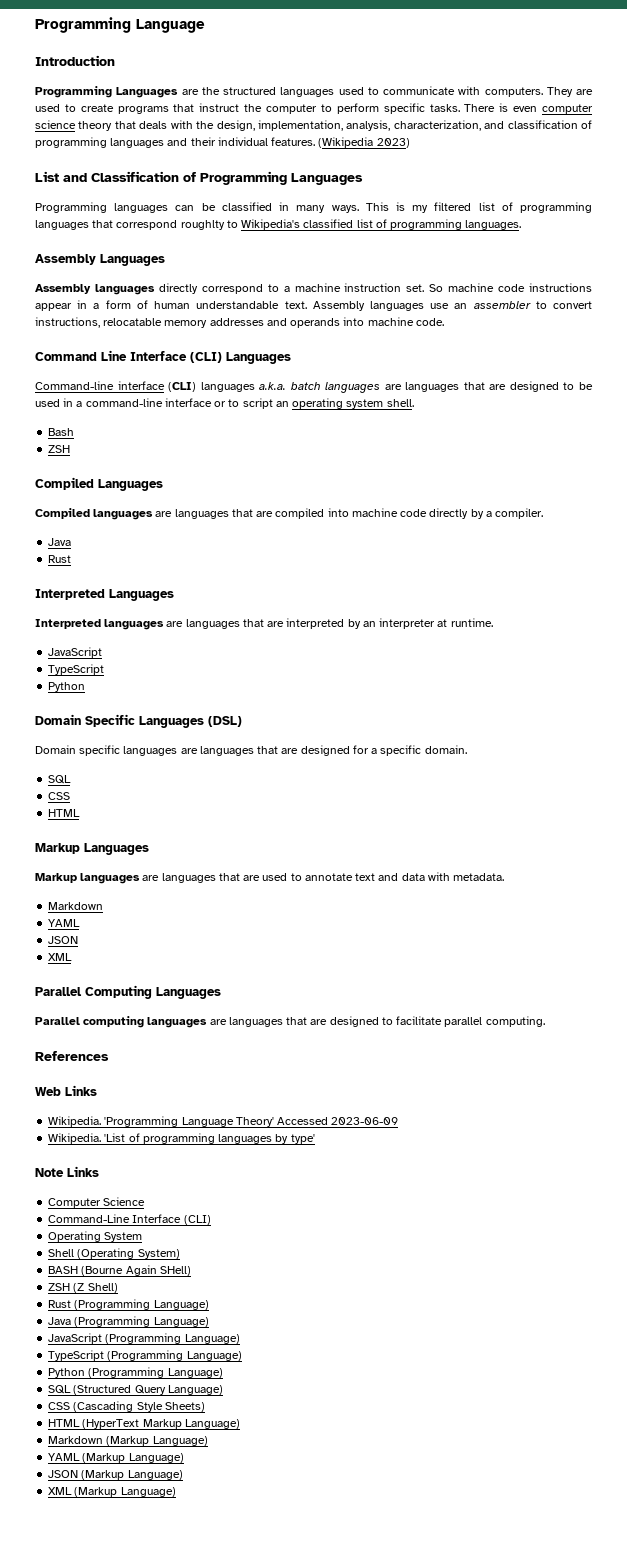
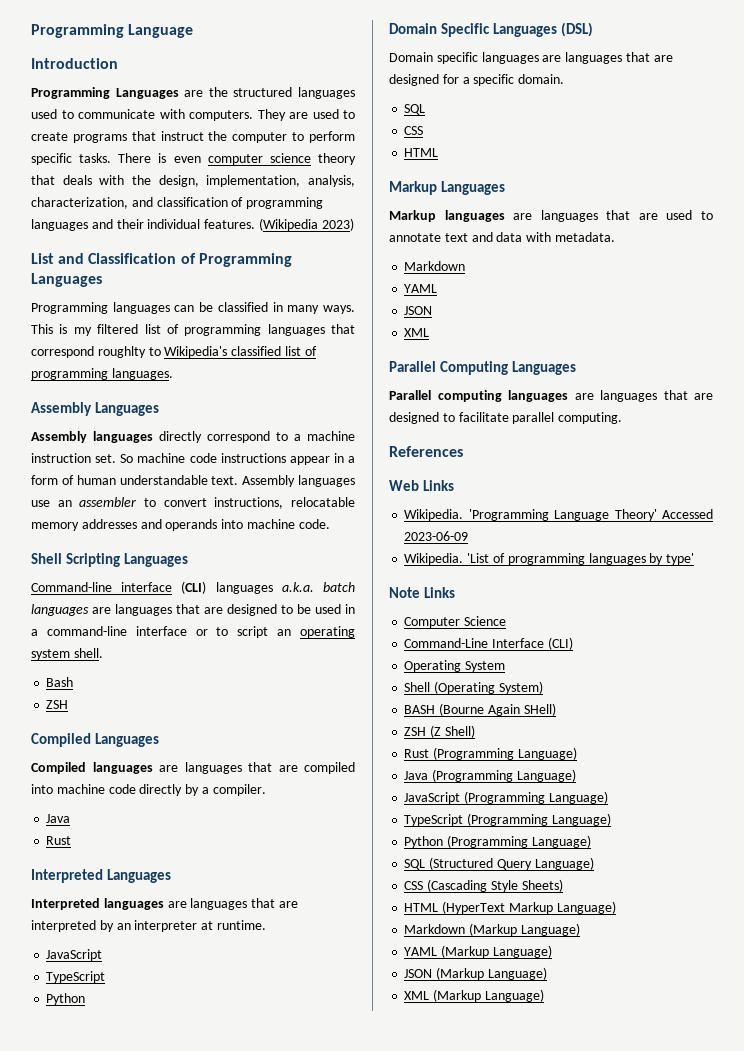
[35,350,222,363] Command Line Interface (CLI) -> [31,553,120,567] Shell Scripting

